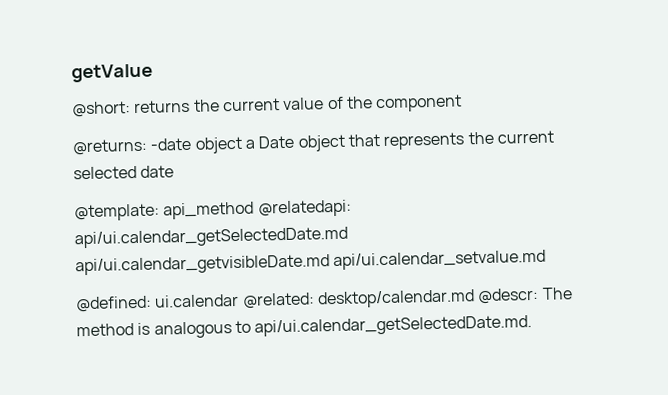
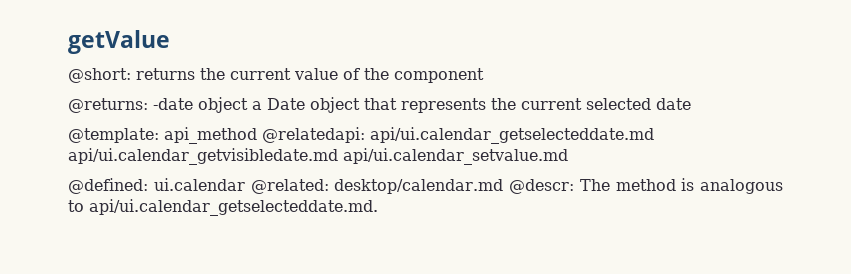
[74,226,348,249] [75,254,330,276] api/ui.calendar_getSelectedDate.md api/ui.calendar_getvisibleDate.md -> [370,127,654,144] [68,148,338,165] api/ui.calendar_getselecteddate.md api/ui.calendar_getvisibledate.md
[254,315,533,337] api/ui.calendar_getSelectedDate.md. -> [89,199,378,216] api/ui.calendar_getselecteddate.md.

